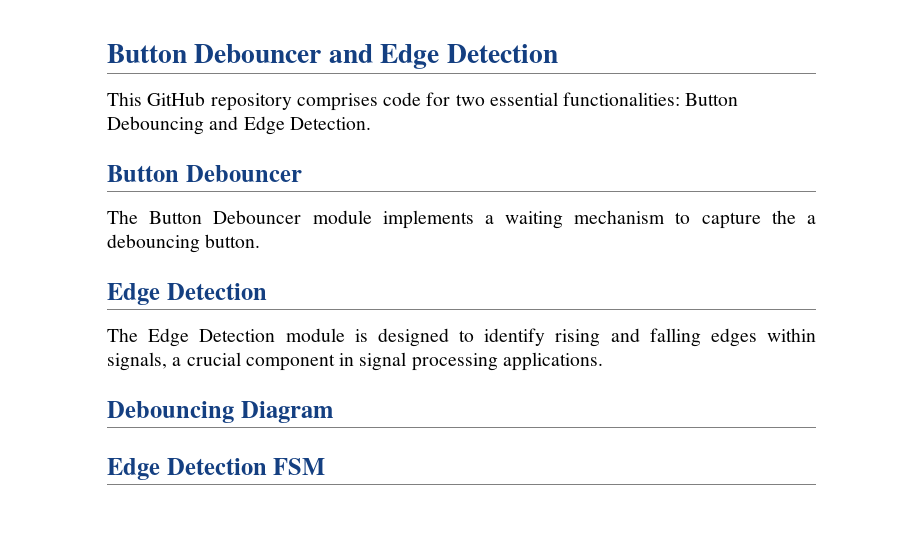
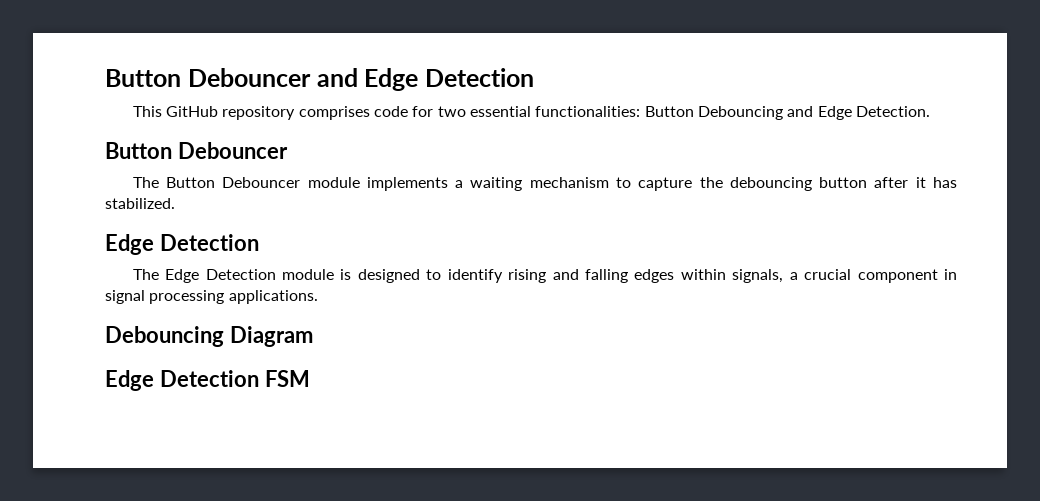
[807,215,817,224] [107,234,261,253] a debouncing button. -> [729,177,957,191] [105,198,175,209] debouncing button after it has stabilized.

